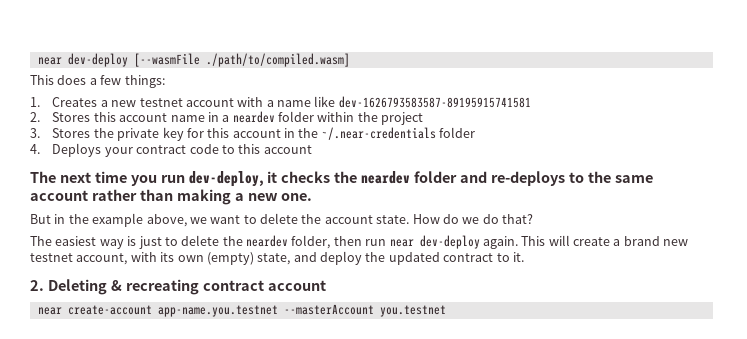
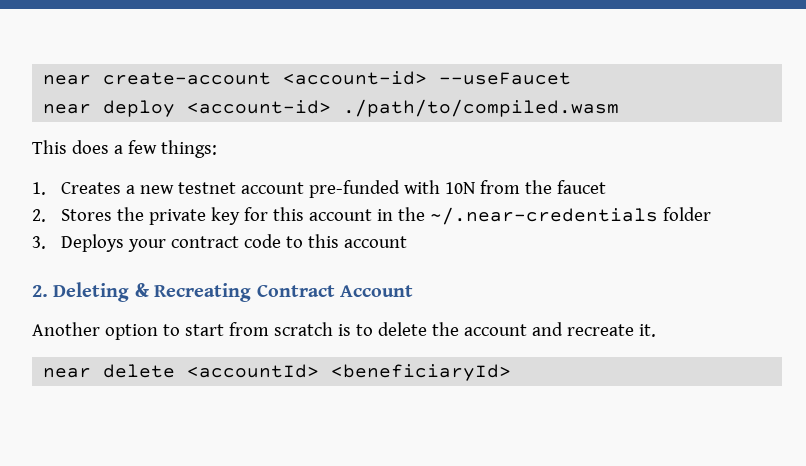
[37,53,350,67] near dev-deploy [--wasmFile ./path/to/compiled.wasm] -> [43,71,572,85] [43,99,620,117] near create-account <account-id> --useFaucet // near deploy <account-id> ./path/to/compiled.wasm
[237,96,531,108] [30,111,424,125] [30,128,40,138] with a name like dev-1626793583587-89195915741581 // 2. Stores this account name in a neardev folder within the project // 3. -> [309,180,607,198] [32,209,46,222] pre-funded with 10N from the faucet // 2.
[30,144,40,154] 4. -> [32,236,46,249] 3.
[30,171,653,187] [30,189,313,205] [30,213,533,227] [30,235,689,249] [30,251,524,265] [30,279,326,295] [37,304,446,317] The next time you run dev-deploy, it checks the neardev folder and re-deploys to the same account rather than making a new one. // But in the example above, we want to delete the account state. How do we do that? // The easiest way is just to delete the neardev folder, then run near dev-deploy again. This will create a brand new testnet account, with its own (empty) state, and deploy the updated contract to it. // 2. Deleting & recreating contract account // near create-account app-name.you.testnet --masterAccount you.testnet -> [32,282,413,302] [32,322,656,340] [43,364,512,381] 2. Deleting & Recreating Contract Account // Another option to start from scratch is to delete the account and recreate it. // near delete <accountId> <beneficiaryId>

